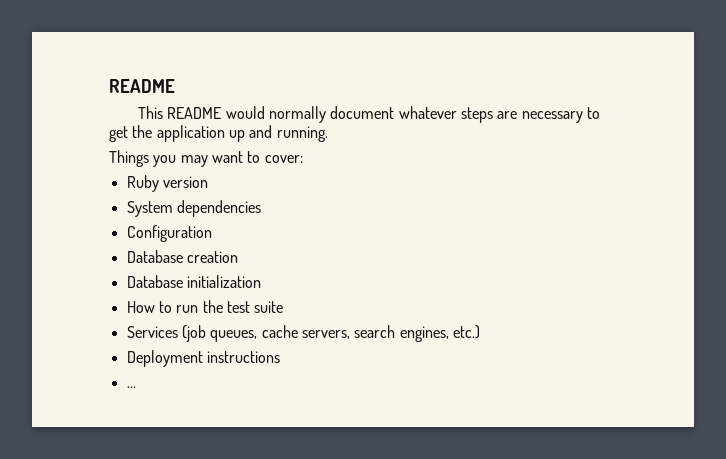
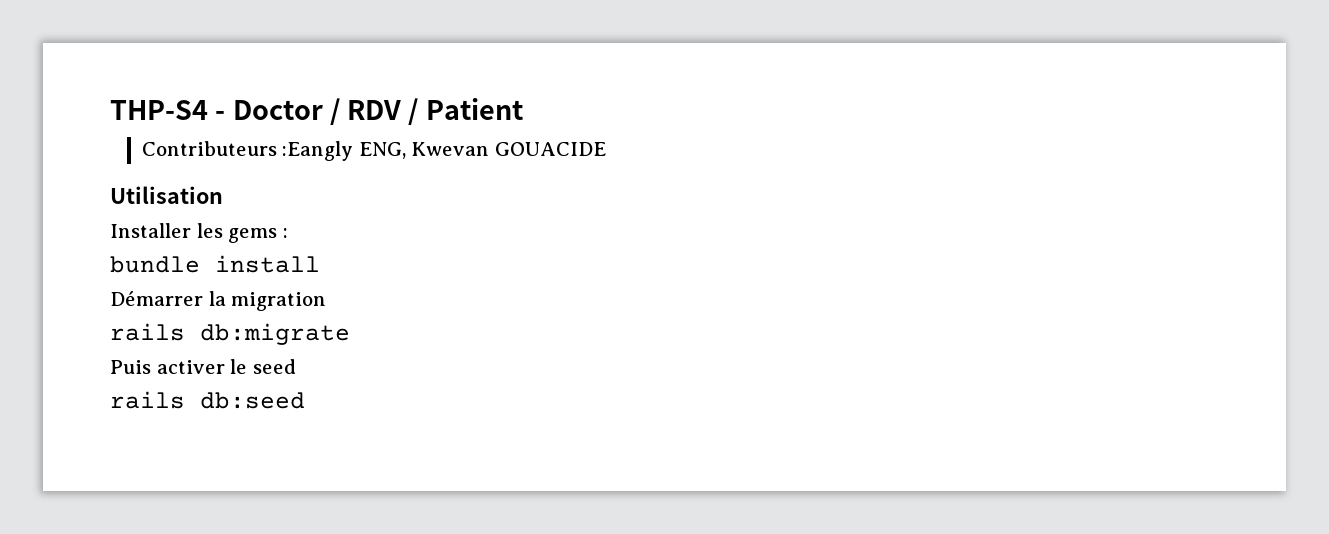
[109,79,175,93] [138,106,601,123] [109,125,328,142] [109,150,303,167] [126,175,208,192] [126,200,261,217] [126,225,212,242] [126,250,238,263] [126,275,261,288] [126,300,284,313] [126,325,480,342] [126,350,280,367] [126,386,136,388] README // This README would normally document whatever steps are necessary to get the application up and running. // Things you may want to cover: // Ruby version // System dependencies // Configuration // Database creation // Database initialization // How to run the test suite // Services (job queues, cache servers, search engines, etc.) // Deployment instructions // ... -> [110,98,523,125] [141,141,606,161] [110,186,223,204] [110,223,288,243] [110,255,320,273] [110,291,327,311] [110,323,350,345] [110,359,296,374] [110,391,305,409] THP-S4 - Doctor / RDV / Patient // Contributeurs :Eangly ENG, Kwevan GOUACIDE // Utilisation // Installer les gems : // bundle install // Démarrer la migration // rails db:migrate // Puis activer le seed // rails db:seed

